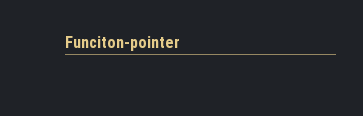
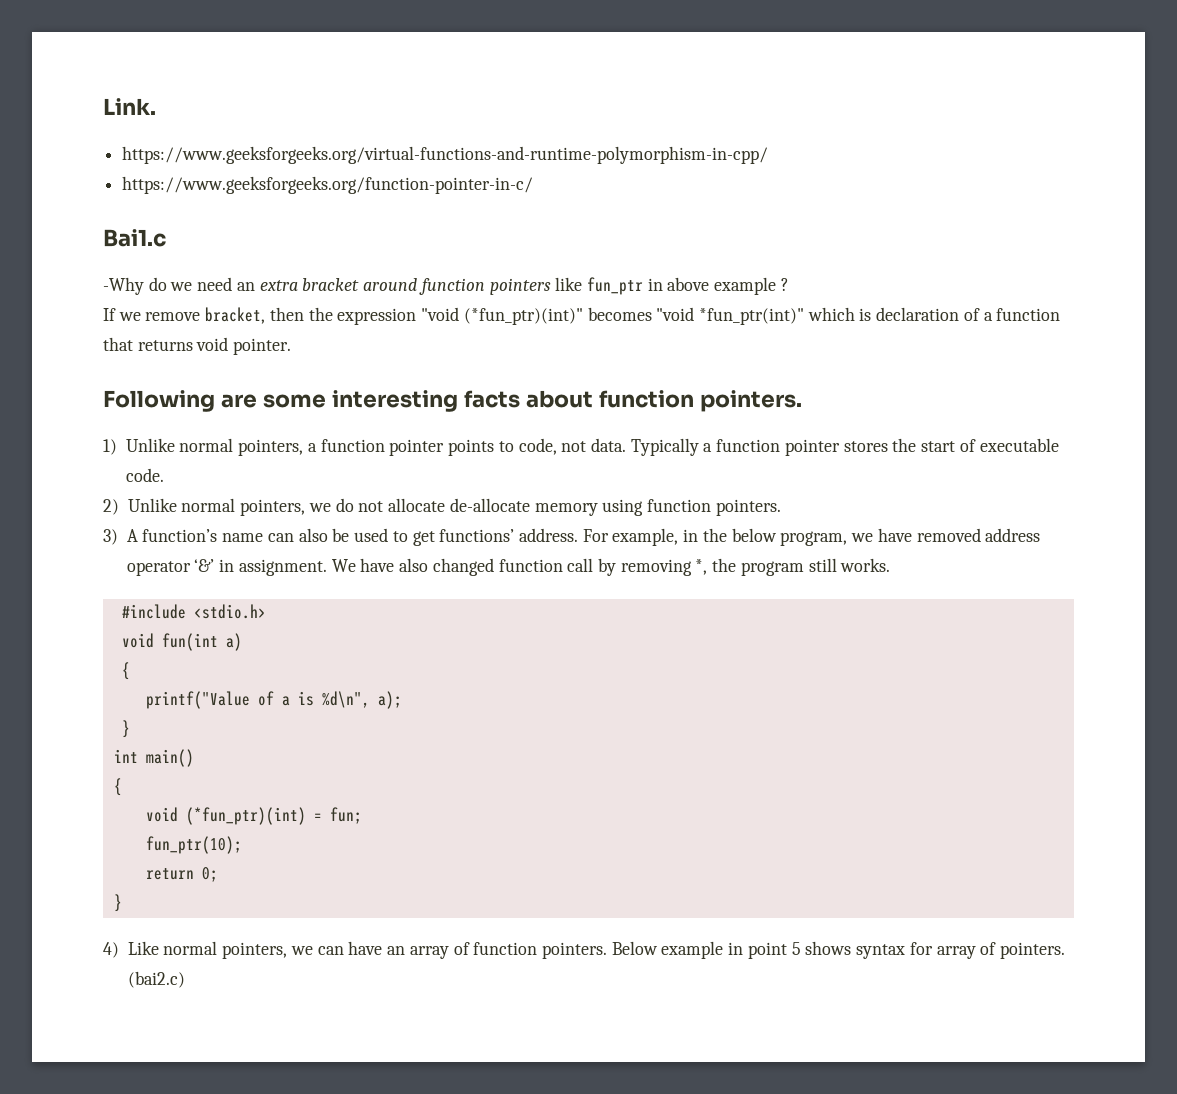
[65,36,180,51] Funciton-pointer -> [103,98,156,115] [122,146,769,164] [122,176,534,194] [103,229,166,247] [103,277,789,295] [103,307,1061,325] [103,337,292,355] [103,390,802,412] [103,438,1059,456] [125,468,164,482] [103,498,781,516] [103,528,1041,546] [126,558,891,576] [121,604,266,619] [121,633,242,651] [121,662,130,680] [145,691,402,709] [121,720,130,738] [113,749,194,767] [113,778,122,796] [145,807,362,825] [145,836,242,854] [145,867,218,882] [113,894,122,912] [103,941,1065,959] [127,971,185,988] Link. // https://www.geeksforgeeks.org/virtual-functions-and-runtime-polymorphism-in-cpp/ // https://www.geeksforgeeks.org/function-pointer-in-c/ // Bai1.c // -Why do we need an extra bracket around function pointers like fun_ptr in above example ? // If we remove bracket, then the expression "void (*fun_ptr)(int)" becomes "void *fun_ptr(int)" which is declaration of a function that returns void pointer. // Following are some interesting facts about function pointers. // 1) Unlike normal pointers, a function pointer points to code, not data. Typically a function pointer stores the start of executable code. // 2) Unlike normal pointers, we do not allocate de-allocate memory using function pointers. // 3) A function’s name can also be used to get functions’ address. For example, in the below program, we have removed address operator ‘&’ in assignment. We have also changed function call by removing *, the program still works. // #include <stdio.h> // void fun(int a) // { // printf("Value of a is %d\n", a); // } // int main() // { // void (*fun_ptr)(int) = fun; // fun_ptr(10); // return 0; // } // 4) Like normal pointers, we can have an array of function pointers. Below example in point 5 shows syntax for array of pointers. (bai2.c)

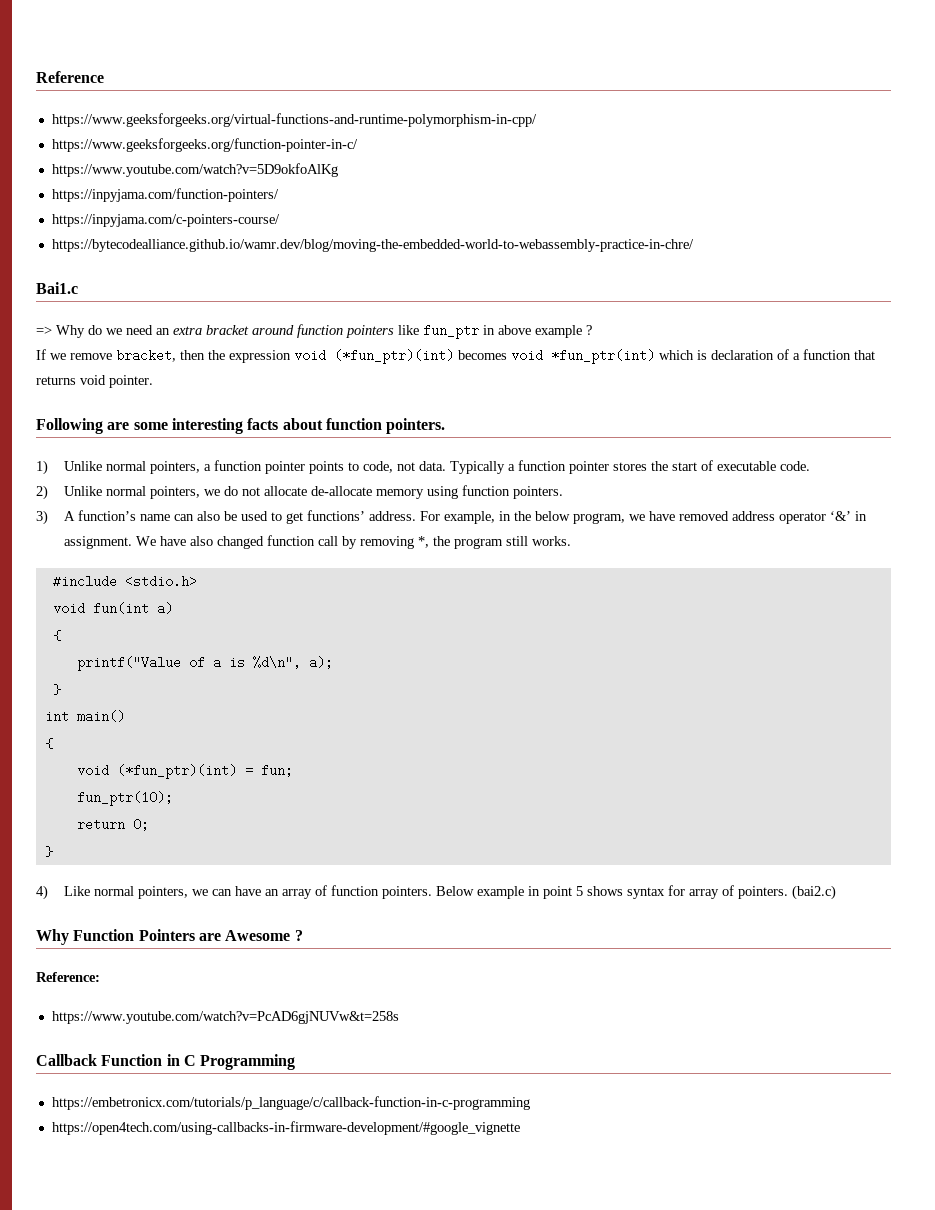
[103,98,156,115] Link. -> [36,71,104,83] Reference
(534, 185) none -> [51,163,338,177] [51,188,279,202] [51,214,280,227] [51,239,694,252] // https://www.youtube.com/watch?v=5D9okfoAlKg // https://inpyjama.com/function-pointers/ // https://inpyjama.com/c-pointers-course/ // https://bytecodealliance.github.io/wamr.dev/blog/moving-the-embedded-world-to-webassembly-practice-in-chre/
[103,277,144,295] -Why -> [36,325,85,338] => Why
[421,307,804,325] "void (*fun_ptr)(int)" becomes "void *fun_ptr(int)" -> [294,349,655,364] void (*fun_ptr)(int) becomes void *fun_ptr(int)
(185, 979) none -> [36,929,303,945] [36,972,100,982] [51,1011,399,1024] [36,1054,296,1070] [51,1096,530,1110] [51,1121,520,1135] // Why Function Pointers are Awesome ? // Reference: // https://www.youtube.com/watch?v=PcAD6gjNUVw&t=258s // Callback Function in C Programming // https://embetronicx.com/tutorials/p_language/c/callback-function-in-c-programming // https://open4tech.com/using-callbacks-in-firmware-development/#google_vignette

